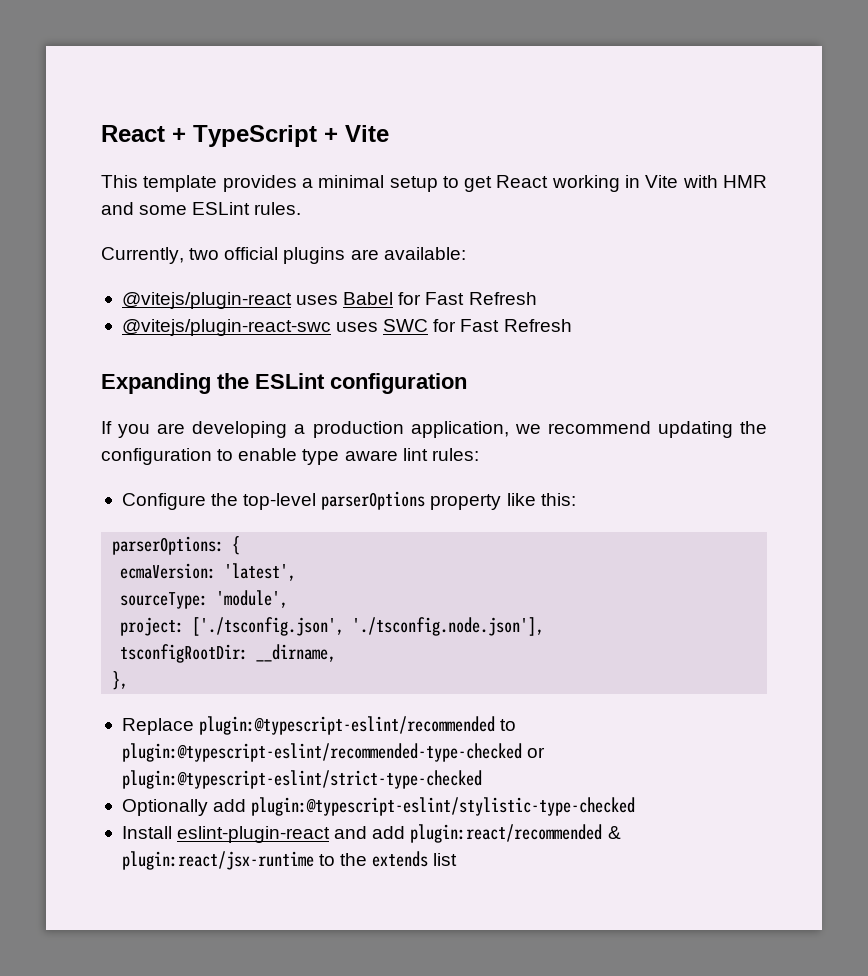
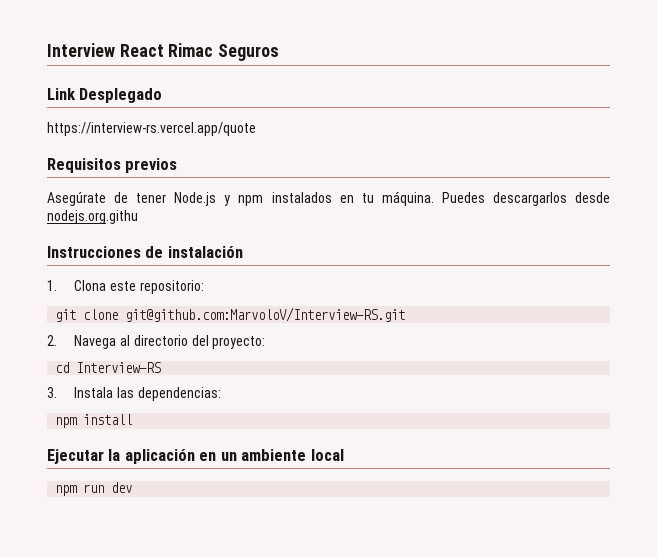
[101,125,389,147] [101,175,767,192] [101,202,302,215] [101,247,466,264] [121,292,537,309] [121,319,572,336] [101,373,467,394] [101,421,768,438] [101,448,479,465] [121,491,576,510] [112,536,241,555] [120,563,297,581] [120,590,289,609] [120,617,545,636] [120,644,337,663] [112,671,129,690] [121,716,517,735] [121,743,546,762] [121,770,482,789] [121,797,636,816] [121,824,621,843] [121,851,458,870] React + TypeScript + Vite // This template provides a minimal setup to get React working in Vite with HMR and some ESLint rules. // Currently, two official plugins are available: // @vitejs/plugin-react uses Babel for Fast Refresh // @vitejs/plugin-react-swc uses SWC for Fast Refresh // Expanding the ESLint configuration // If you are developing a production application, we recommend updating the configuration to enable type aware lint rules: // Configure the top-level parserOptions property like this: // parserOptions: { // ecmaVersion: 'latest', // sourceType: 'module', // project: ['./tsconfig.json', './tsconfig.node.json'], // tsconfigRootDir: __dirname, // }, // Replace plugin:@typescript-eslint/recommended to plugin:@typescript-eslint/recommended-type-checked or plugin:@typescript-eslint/strict-type-checked // Optionally add plugin:@typescript-eslint/stylistic-type-checked // Install eslint-plugin-react and add plugin:react/recommended & plugin:react/jsx-runtime to the extends list -> [47,43,280,61] [47,88,163,103] [47,122,256,136] [47,158,178,173] [47,191,610,206] [47,210,138,224] [47,246,243,258] [47,280,204,294] [55,307,406,322] [47,335,266,349] [55,362,162,373] [47,387,221,401] [55,414,133,428] [47,449,344,464] [55,482,133,496] Interview React Rimac Seguros // Link Desplegado // https://interview-rs.vercel.app/quote // Requisitos previos // Asegúrate de tener Node.js y npm instalados en tu máquina. Puedes descargarlos desde nodejs.org.githu // Instrucciones de instalación // 1. Clona este repositorio: // git clone git@github.com:MarvoloV/Interview-RS.git // 2. Navega al directorio del proyecto: // cd Interview-RS // 3. Instala las dependencias: // npm install // Ejecutar la aplicación en un ambiente local // npm run dev

